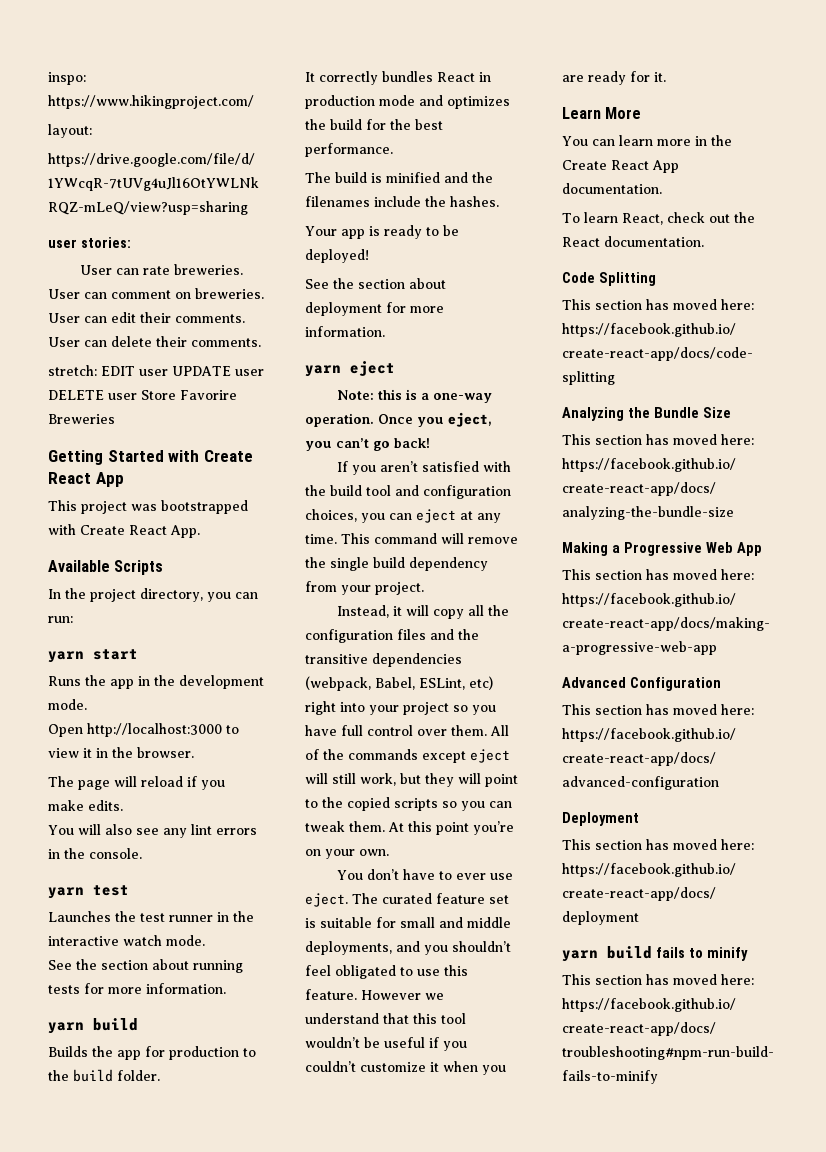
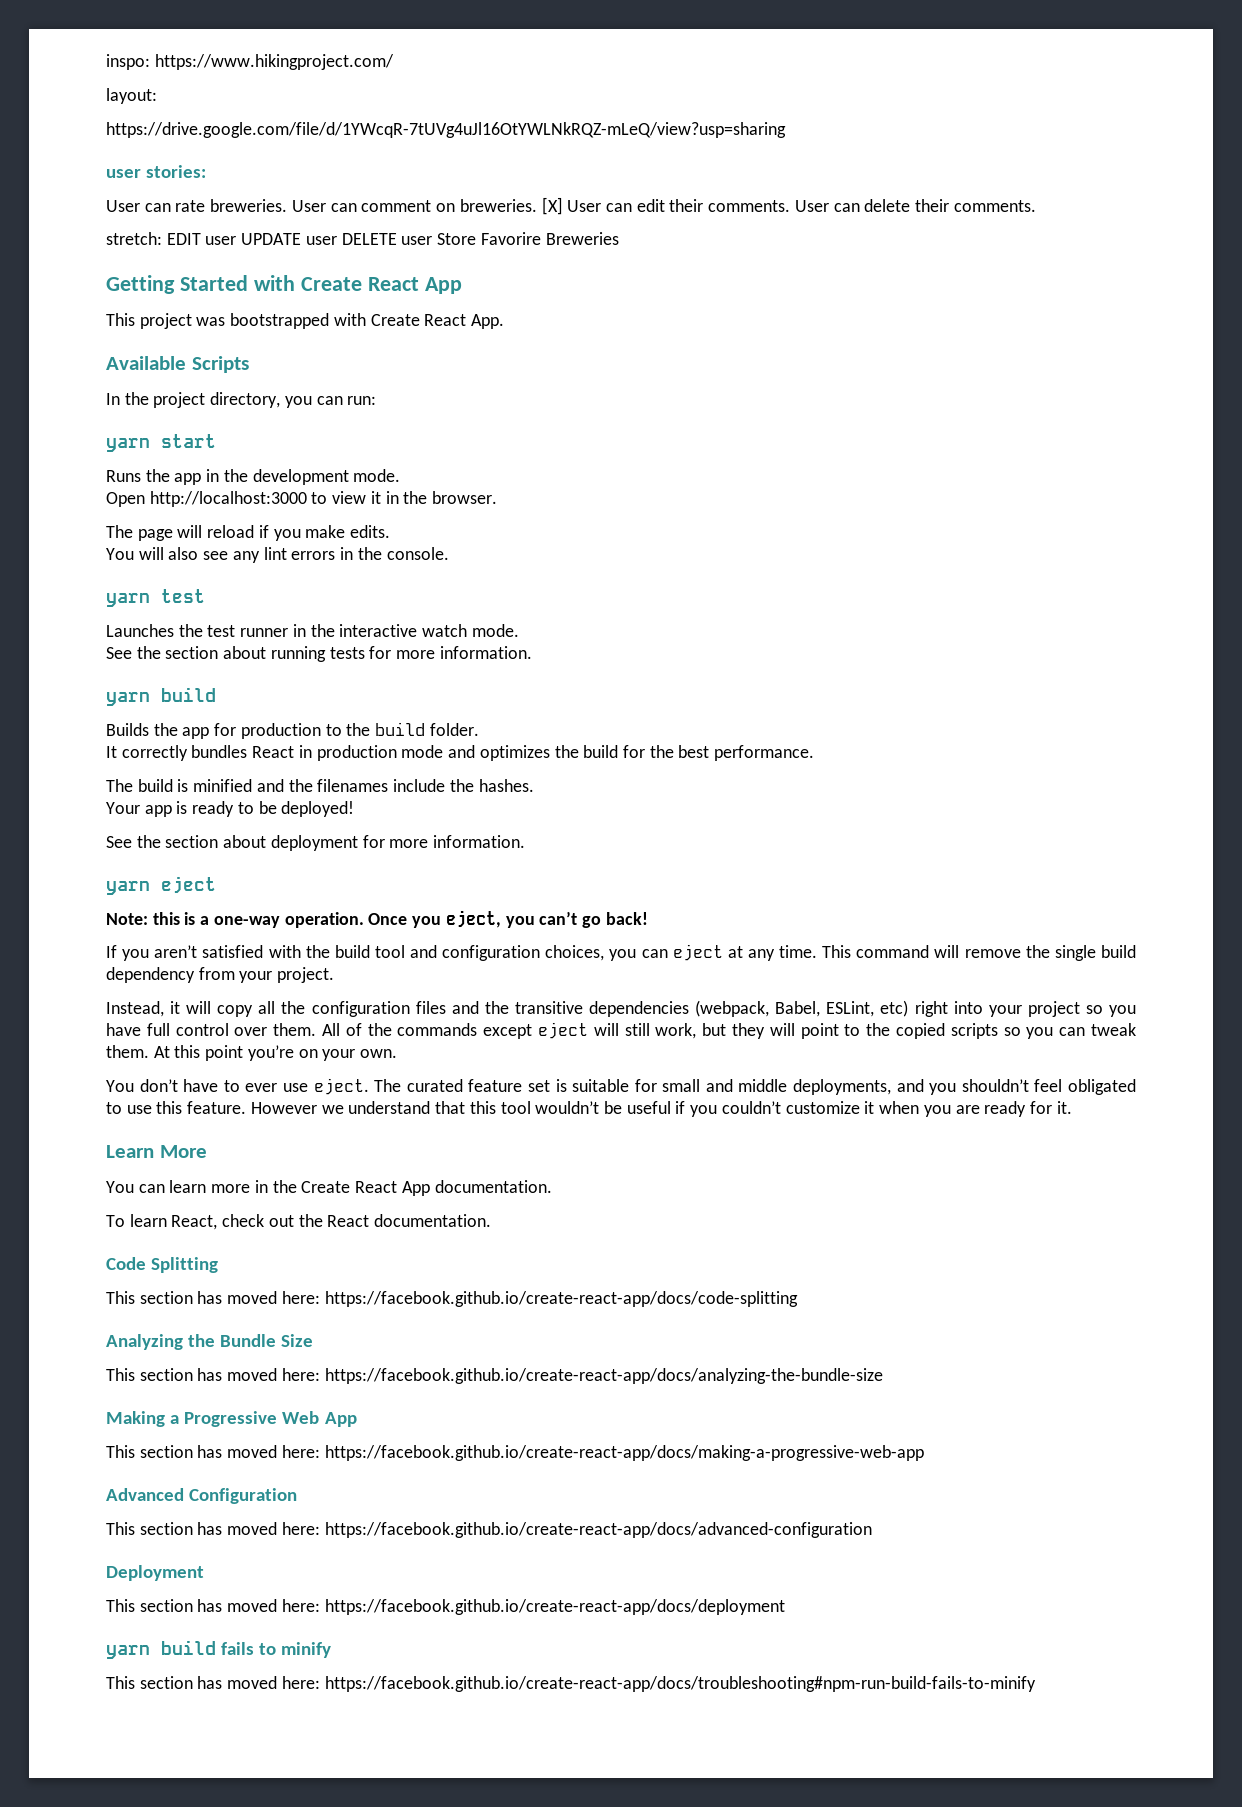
(264, 293) none -> [541,197,563,215] [X]

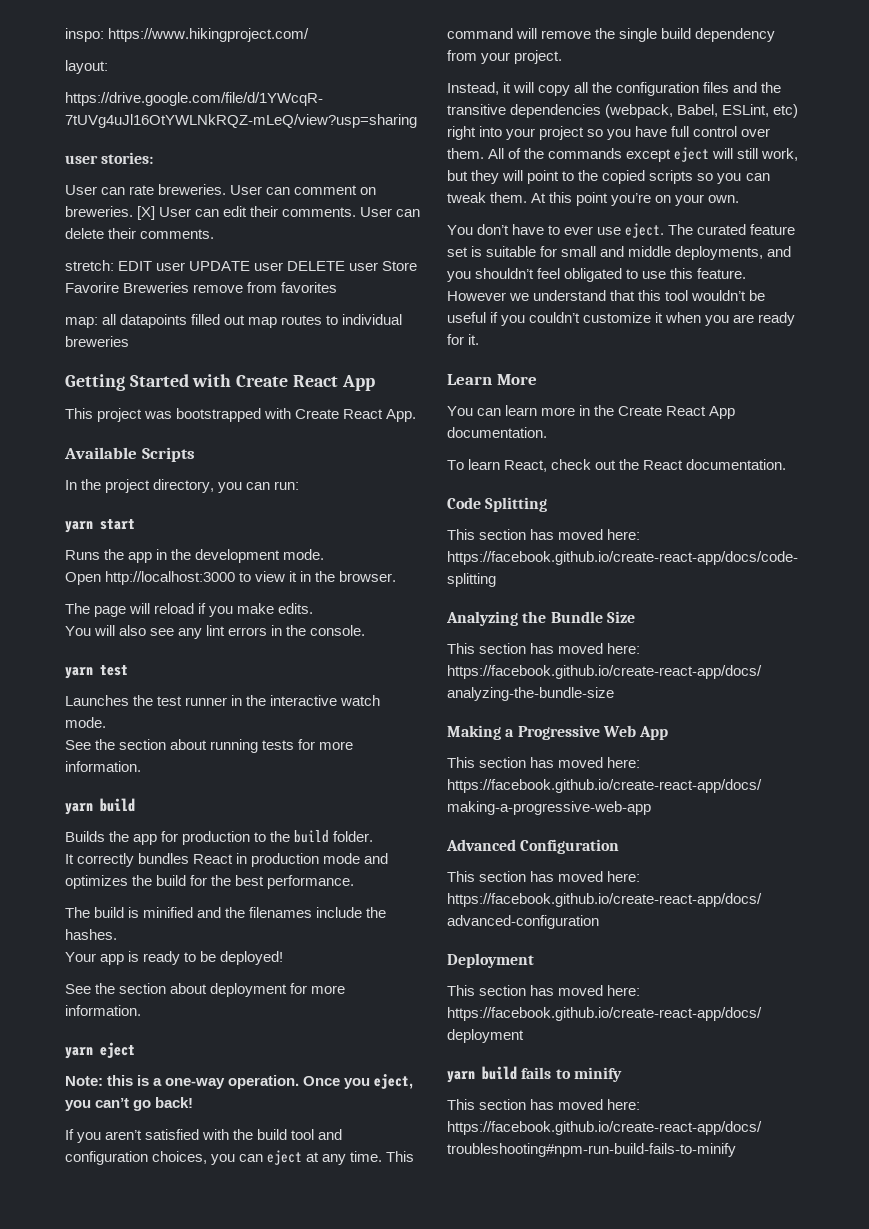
(619, 238) none -> [193,282,338,293] [65,314,403,328] [65,336,129,347] remove from favorites // map: all datapoints filled out map routes to individual breweries

